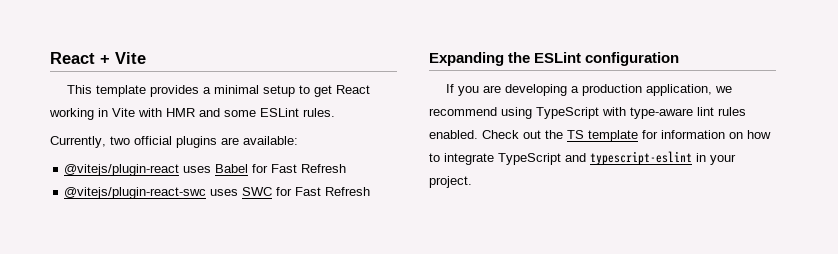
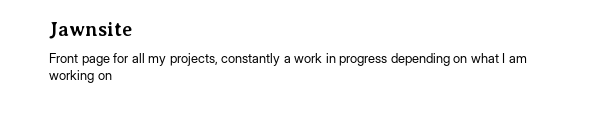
[50,52,146,64] [67,85,371,97] [49,108,335,120] [50,136,298,148] [64,164,347,176] [64,187,371,199] [429,52,680,66] [446,84,733,96] [429,107,746,119] [429,130,771,142] [429,151,736,165] [429,176,472,188] React + Vite // This template provides a minimal setup to get React working in Vite with HMR and some ESLint rules. // Currently, two official plugins are available: // @vitejs/plugin-react uses Babel for Fast Refresh // @vitejs/plugin-react-swc uses SWC for Fast Refresh // Expanding the ESLint configuration // If you are developing a production application, we recommend using TypeScript with type-aware lint rules enabled. Check out the TS template for information on how to integrate TypeScript and typescript-eslint in your project. -> [49,22,132,39] [49,53,527,66] [49,70,112,83] Jawnsite // Front page for all my projects, constantly a work in progress depending on what I am working on

